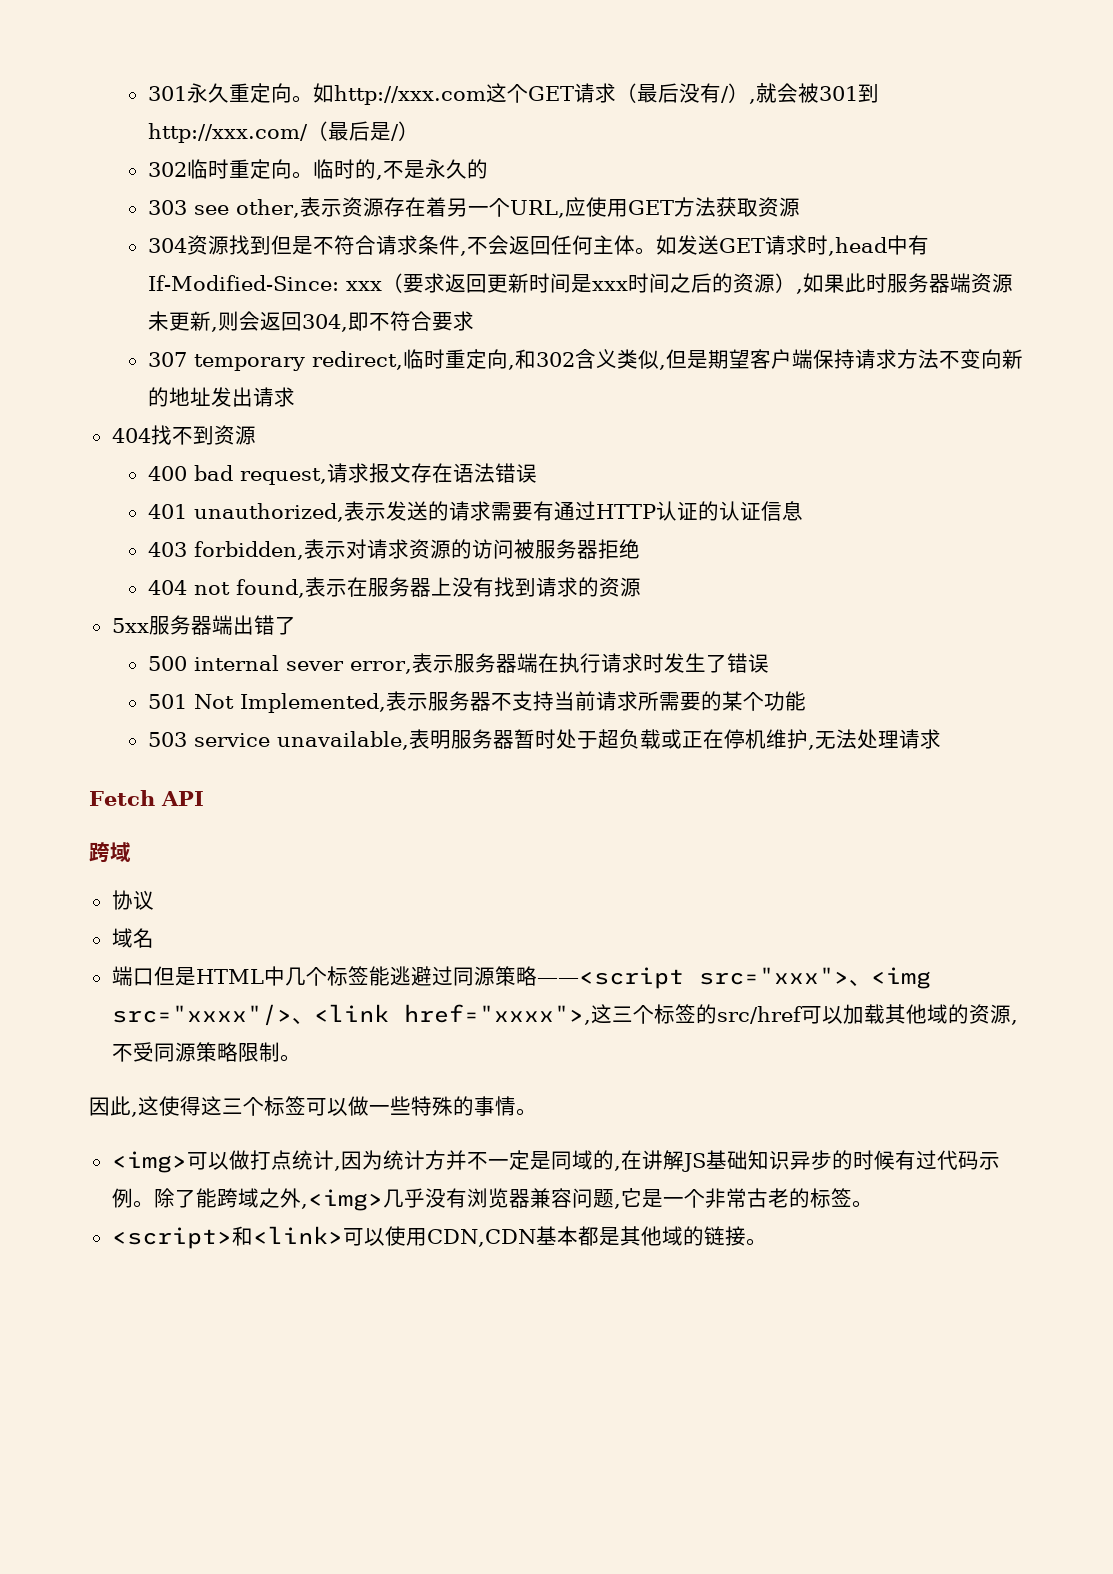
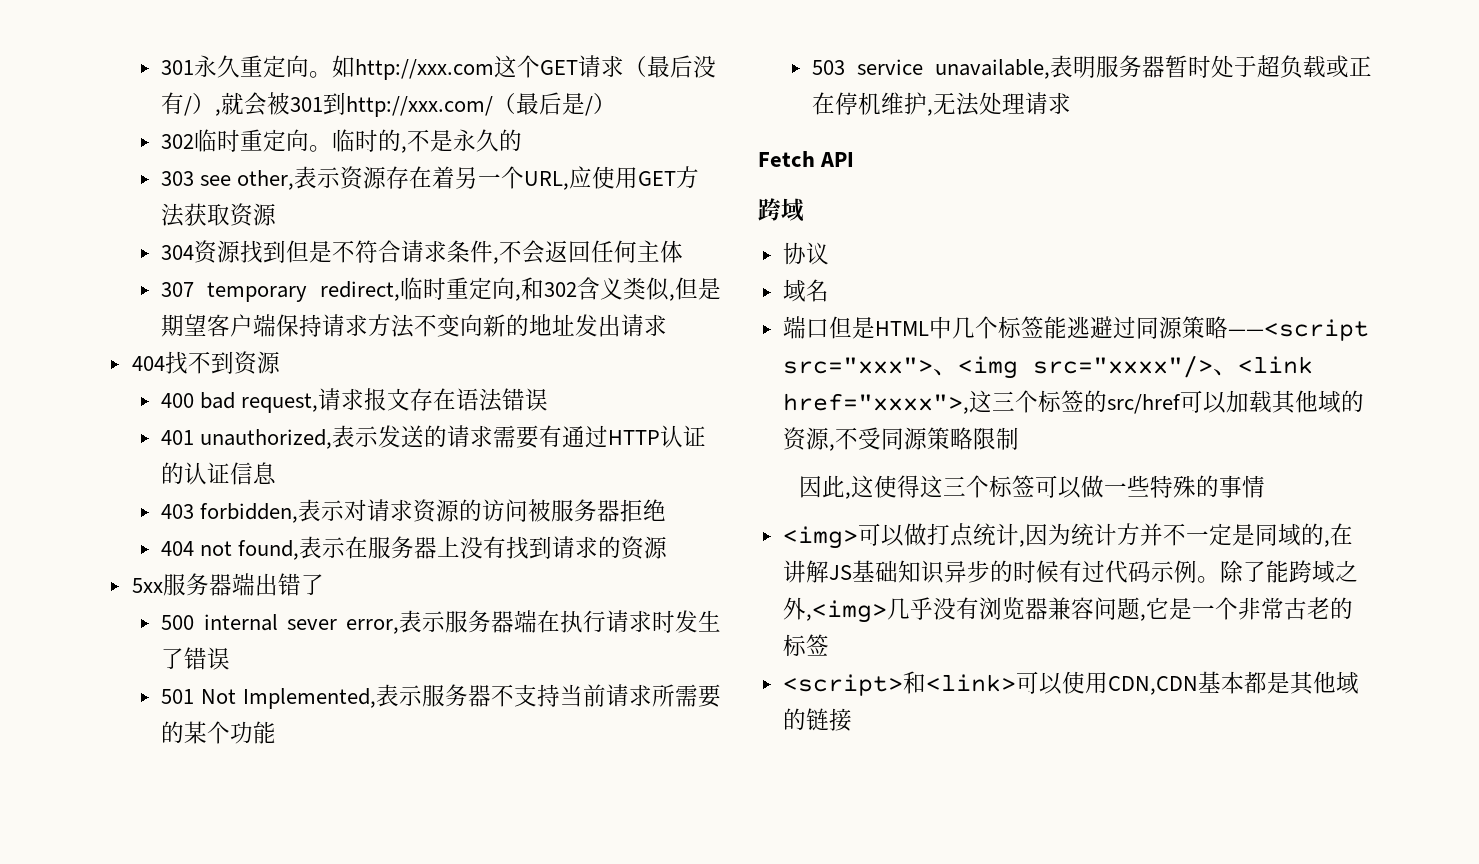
[634,235,929,256] [147,273,1013,294] [147,311,474,332] 。如发送GET请求时,head中有If-Modified-Since: xxx（要求返回更新时间是xxx时间之后的资源）,如果此时服务器端资源未更新,则会返回304,即不符合要求 -> (684, 251) none
[279,1054,301,1062] 。 -> (1019, 438) none
[516,1108,537,1116] 。 -> (1265, 486) none
[851,1200,873,1208] 。 -> (829, 645) none
[745,1238,767,1246] 。 -> (852, 719) none

